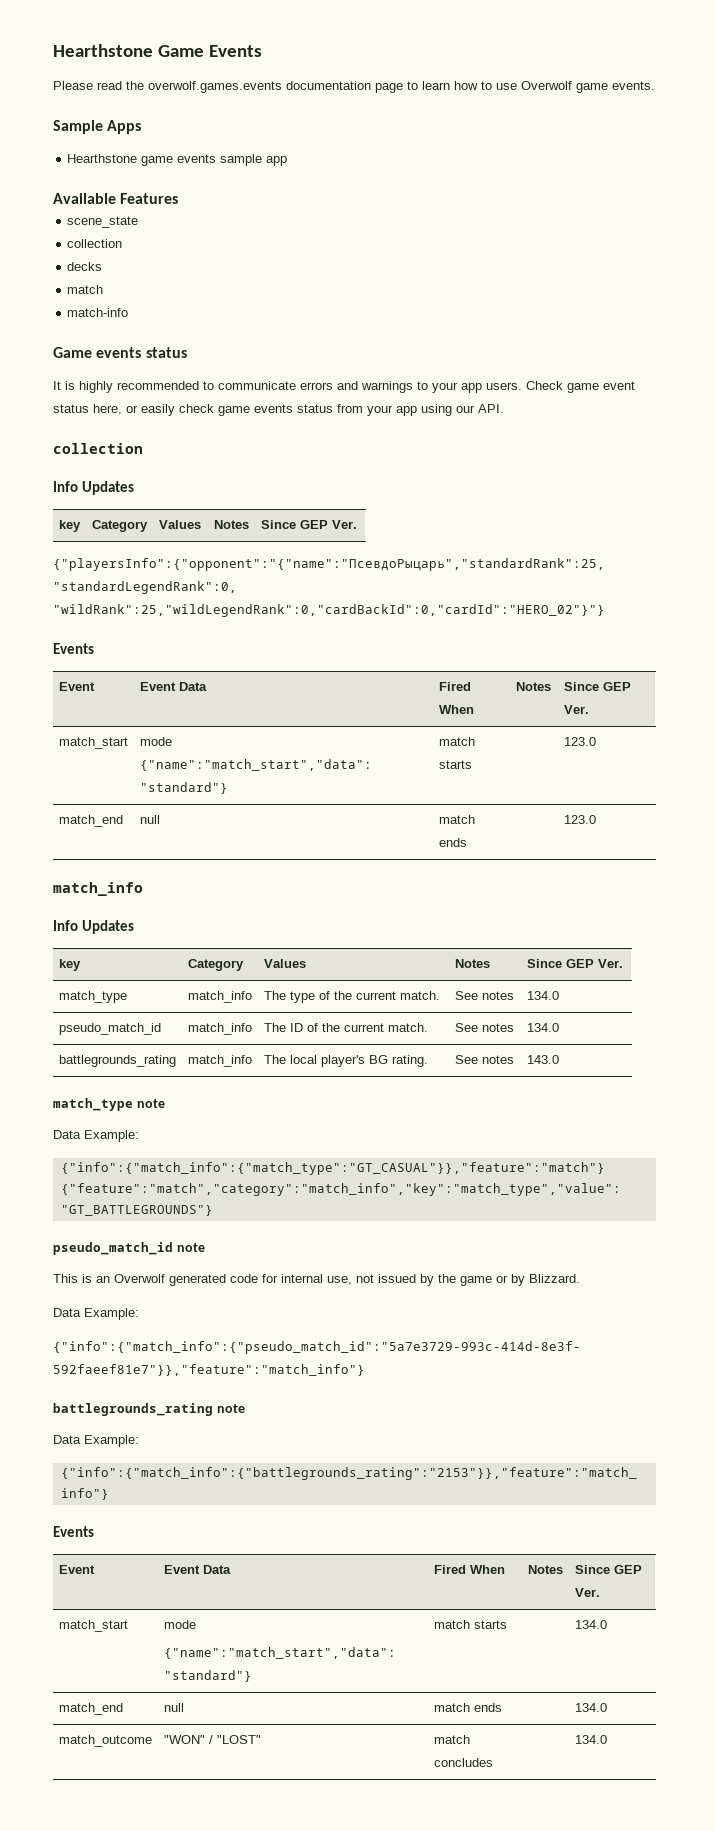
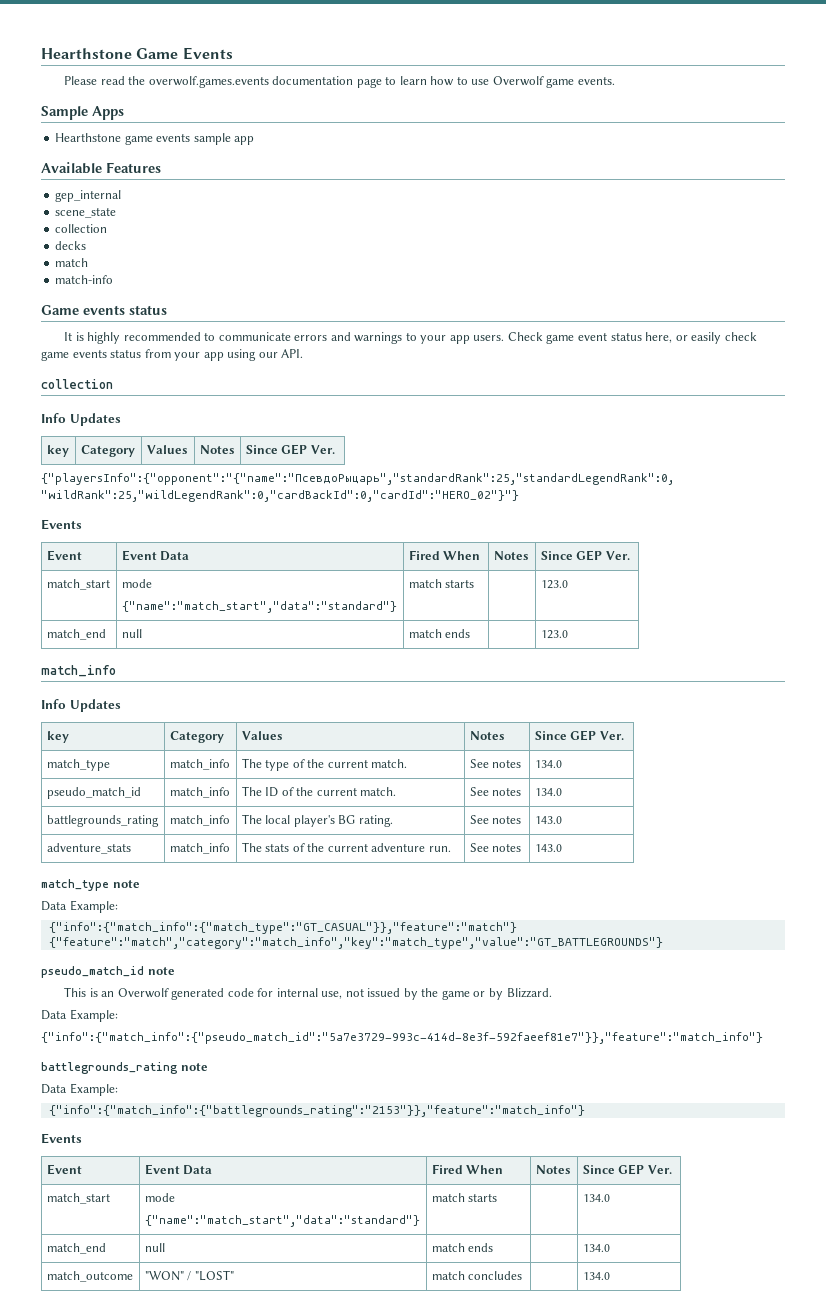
(179, 198) none -> [55,190,122,202] // gep_internal
(559, 1059) none -> [46,843,131,854] [169,843,230,854] [241,842,451,852] [469,843,522,852] [534,844,562,852] // adventure_stats | match_info | The stats of the current adventure run. | See notes | 143.0

